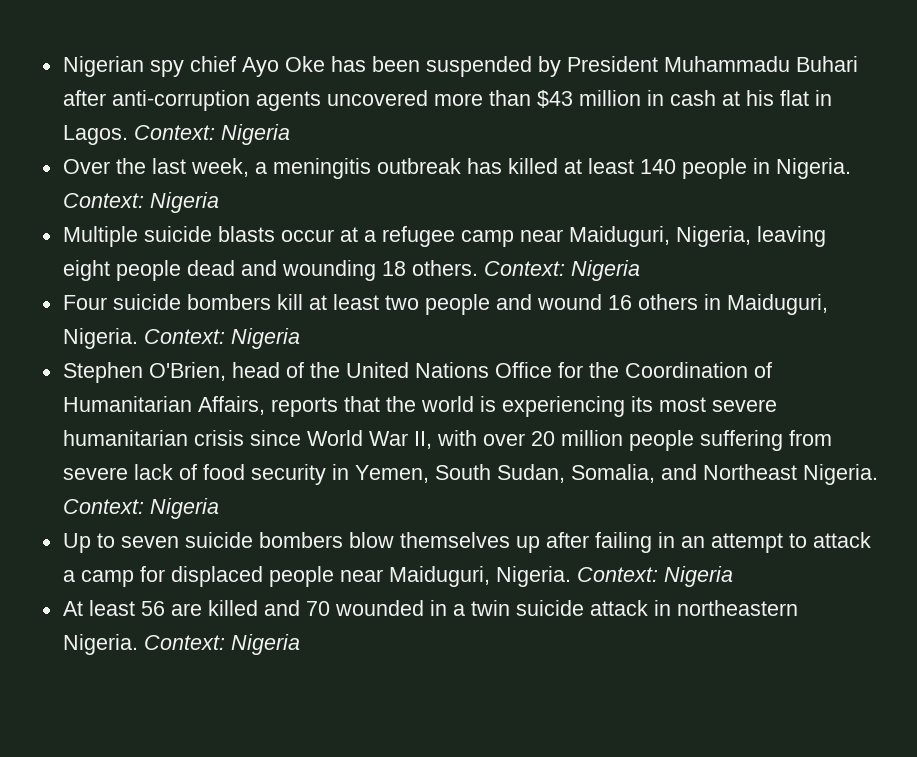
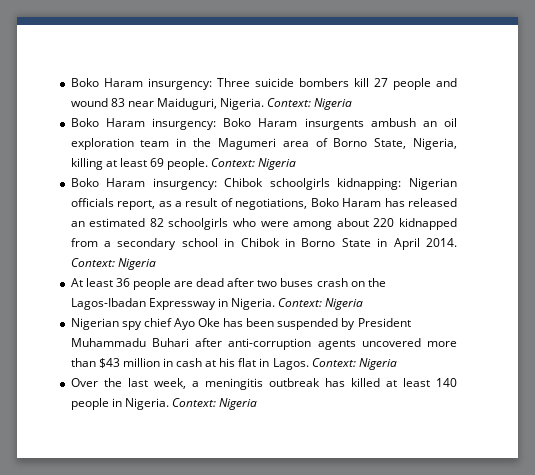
(62, 66) none -> [70,78,457,90] [70,98,353,110] [70,118,457,130] [70,138,457,150] [70,158,297,170] [70,178,457,190] [70,198,458,210] [70,218,457,230] [70,238,457,250] [70,258,156,270] [70,278,386,290] [70,298,364,310] Boko Haram insurgency: Three suicide bombers kill 27 people and wound 83 near Maiduguri, Nigeria. Context: Nigeria // Boko Haram insurgency: Boko Haram insurgents ambush an oil exploration team in the Magumeri area of Borno State, Nigeria, killing at least 69 people. Context: Nigeria // Boko Haram insurgency: Chibok schoolgirls kidnapping: Nigerian officials report, as a result of negotiations, Boko Haram has released an estimated 82 schoolgirls who were among about 220 kidnapped from a secondary school in Chibok in Borno State in April 2014. Context: Nigeria // At least 36 people are dead after two buses crash on the Lagos-Ibadan Expressway in Nigeria. Context: Nigeria //
[62,226,826,247] [62,260,640,281] [62,294,828,315] [62,328,300,349] [62,362,772,383] [62,396,777,417] [62,430,832,451] [62,464,878,485] [62,498,219,519] [62,532,871,553] [62,566,733,587] [62,600,798,616] [62,634,300,655] // Multiple suicide blasts occur at a refugee camp near Maiduguri, Nigeria, leaving eight people dead and wounding 18 others. Context: Nigeria // Four suicide bombers kill at least two people and wound 16 others in Maiduguri, Nigeria. Context: Nigeria // Stephen O'Brien, head of the United Nations Office for the Coordination of Humanitarian Affairs, reports that the world is experiencing its most severe humanitarian crisis since World War II, with over 20 million people suffering from severe lack of food security in Yemen, South Sudan, Somalia, and Northeast Nigeria. Context: Nigeria // Up to seven suicide bombers blow themselves up after failing in an attempt to attack a camp for displaced people near Maiduguri, Nigeria. Context: Nigeria // At least 56 are killed and 70 wounded in a twin suicide attack in northeastern Nigeria. Context: Nigeria -> (258, 404) none

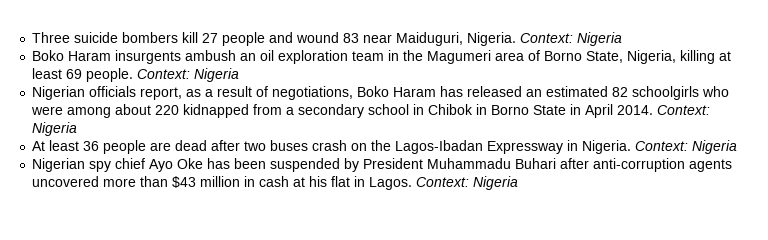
[70,78,212,90] Boko Haram insurgency: -> (32, 37) none
[151,118,298,130] insurgency: Boko Haram -> (112, 56) none
[70,178,402,190] Boko Haram insurgency: Chibok schoolgirls kidnapping: -> (240, 75) none
[70,378,457,390] [70,398,258,410] // Over the last week, a meningitis outbreak has killed at least 140 people in Nigeria. Context: Nigeria -> (519, 183) none

